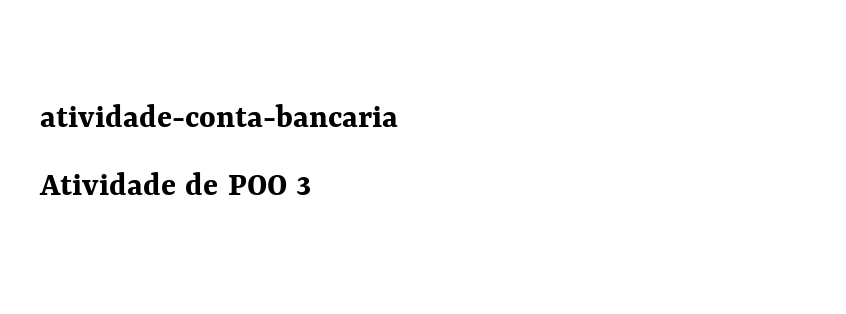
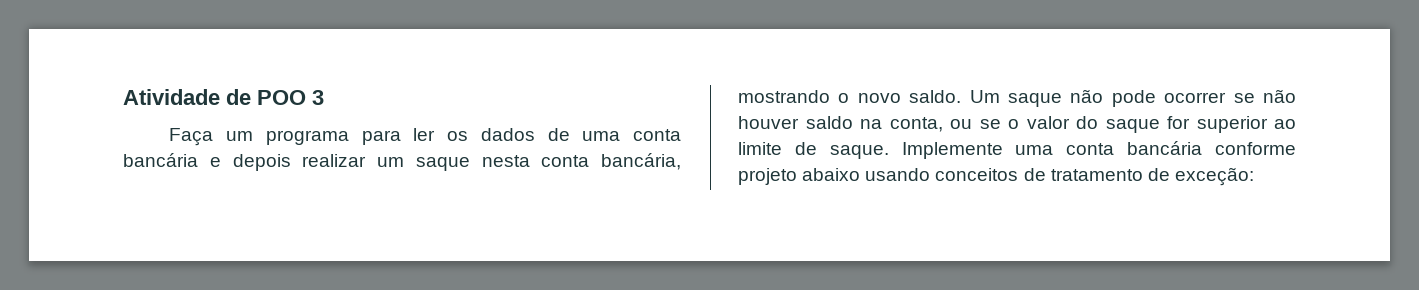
[40,104,398,127] atividade-conta-bancaria // -> (123, 97) none
(311, 186) none -> [169,128,681,146] [123,153,681,171] [738,89,1296,107] [738,116,1296,133] [738,141,1296,159] [738,167,1254,186] // Faça um programa para ler os dados de uma conta bancária e depois realizar um saque nesta conta bancária, mostrando o novo saldo. Um saque não pode ocorrer se não houver saldo na conta, ou se o valor do saque for superior ao limite de saque. Implemente uma conta bancária conforme projeto abaixo usando conceitos de tratamento de exceção:

